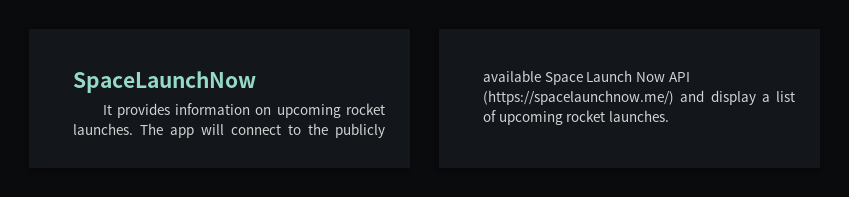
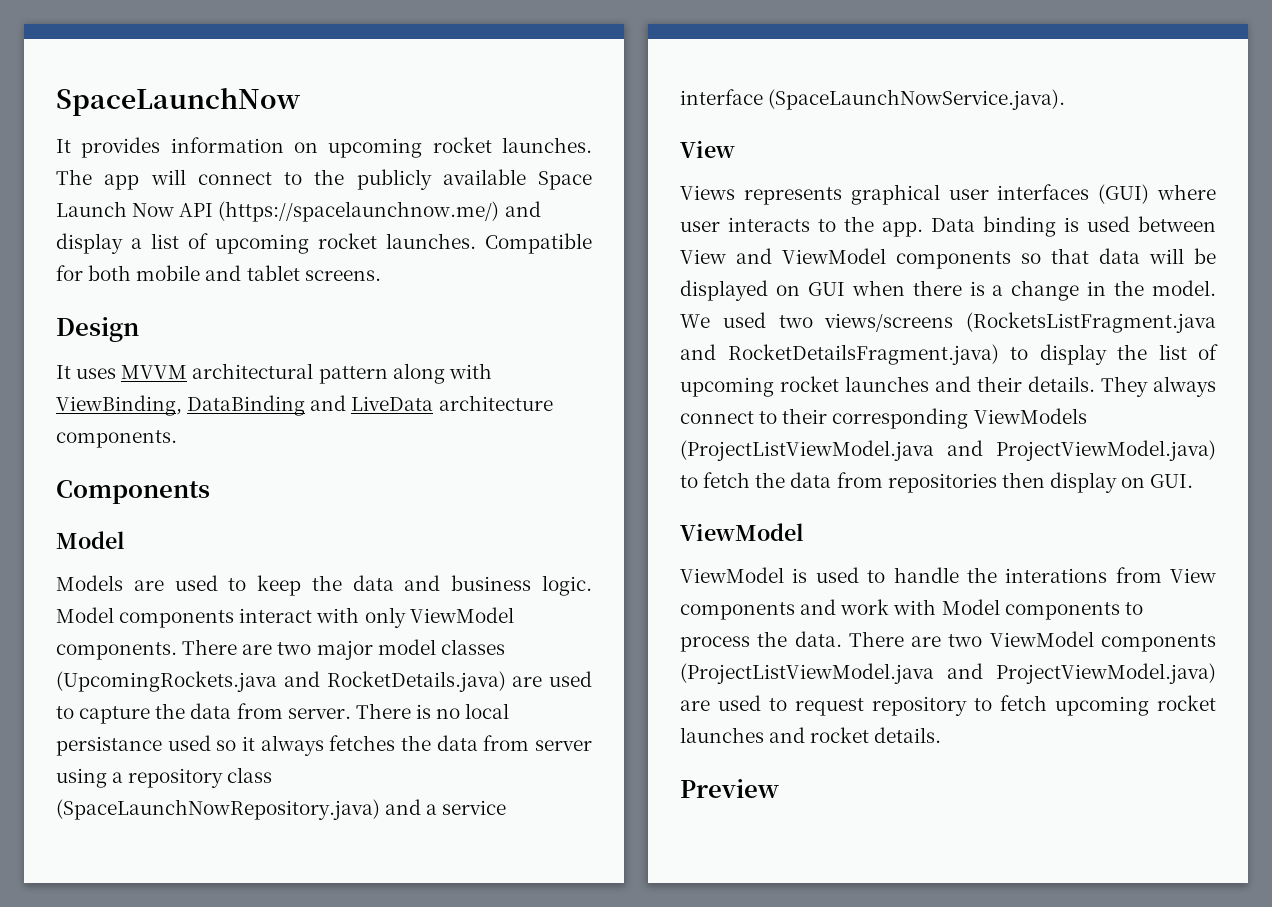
(669, 116) none -> [485,233,592,254] [56,265,381,281] [56,317,139,342] [56,363,492,384] [56,395,553,416] [56,430,177,448] [56,480,210,504] [56,531,125,549] [56,575,592,596] [56,607,514,628] [56,639,505,660] [56,671,592,692] [56,703,510,724] [56,735,593,756] [56,767,273,788] [56,799,507,820] [680,89,1066,110] [680,140,735,158] [680,184,1216,205] [680,216,1216,237] [680,248,1216,269] [680,280,1216,301] [680,312,1216,333] [680,344,1218,365] [680,376,1216,397] [680,408,1087,429] [680,440,1216,461] [680,472,1194,493] [680,523,804,541] [680,567,1216,583] [680,599,1143,620] [680,631,1216,652] [680,663,1216,684] [680,695,1216,716] [680,727,942,743] [680,779,779,798] Compatible for both mobile and tablet screens. // Design // It uses MVVM architectural pattern along with ViewBinding, DataBinding and LiveData architecture components. // Components // Model // Models are used to keep the data and business logic. Model components interact with only ViewModel components. There are two major model classes (UpcomingRockets.java and RocketDetails.java) are used to capture the data from server. There is no local persistance used so it always fetches the data from server using a repository class (SpaceLaunchNowRepository.java) and a service interface (SpaceLaunchNowService.java). // View // Views represents graphical user interfaces (GUI) where user interacts to the app. Data binding is used between View and ViewModel components so that data will be displayed on GUI when there is a change in the model. We used two views/screens (RocketsListFragment.java and RocketDetailsFragment.java) to display the list of upcoming rocket launches and their details. They always connect to their corresponding ViewModels (ProjectListViewModel.java and ProjectViewModel.java) to fetch the data from repositories then display on GUI. // ViewModel // ViewModel is used to handle the interations from View components and work with Model components to process the data. There are two ViewModel components (ProjectListViewModel.java and ProjectViewModel.java) are used to request repository to fetch upcoming rocket launches and rocket details. // Preview

